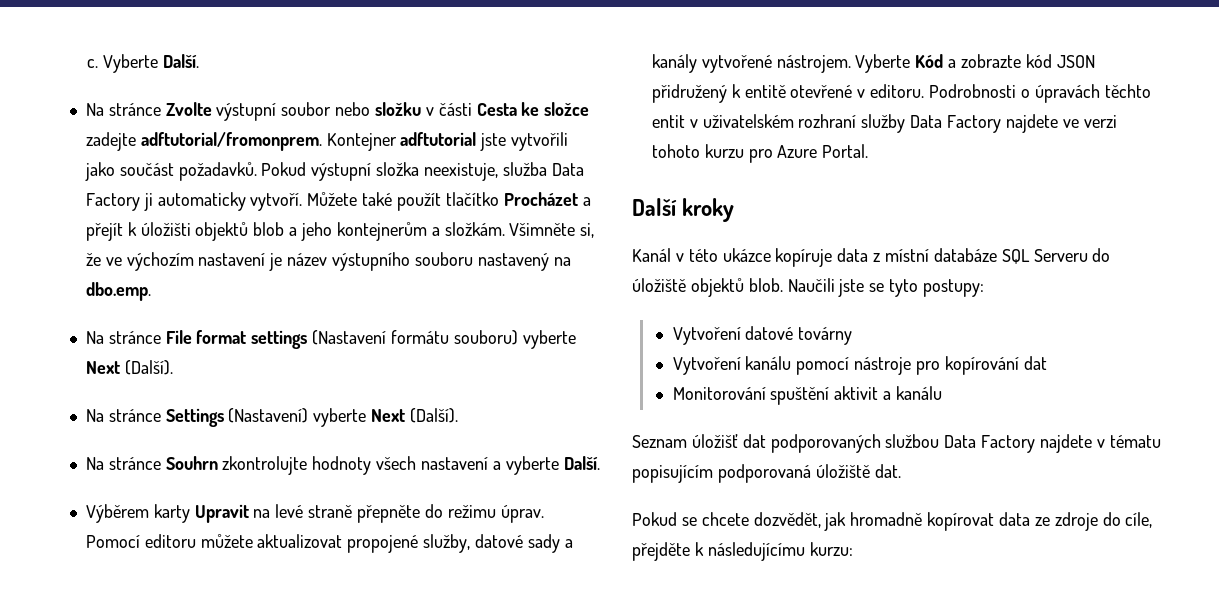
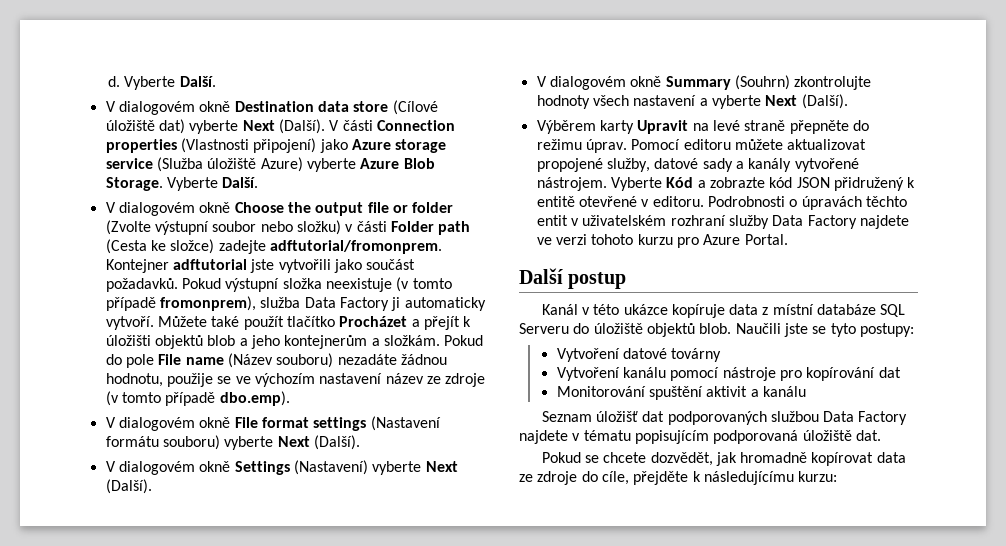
[86,54,199,73] [85,102,212,116] c. Vyberte Další. // Na stránce Zvolte -> [108,76,216,90] [105,100,438,115] [105,119,455,134] [105,138,447,153] [105,157,435,172] [105,177,259,191] [105,202,454,216] [105,220,151,235] d. Vyberte Další. // V dialogovém okně Destination data store (Cílové úložiště dat) vyberte Next (Další). V části Connection properties (Vlastnosti připojení) jako Azure storage service (Služba úložiště Azure) vyberte Azure Blob Storage. Vyberte Další. // V dialogovém okně Choose the output file or folder (Zvolte
[374,102,421,116] složku -> [296,220,341,235] složku)
[476,102,590,116] Cesta ke složce -> [390,221,471,235] [105,239,215,254] Folder path (Cesta ke složce)
[423,163,498,181] neexistuje, -> [325,277,452,292] [105,296,256,311] neexistuje (v tomto případě fromonprem),
[509,223,595,238] [85,252,571,271] [85,282,151,301] [85,331,161,344] Všimněte si, že ve výchozím nastavení je název výstupního souboru nastavený na dbo.emp. // Na stránce -> [444,335,484,346] [105,353,447,368] [105,373,486,387] [105,391,290,406] [105,417,231,431] Pokud do pole File name (Název souboru) nezadáte žádnou hodnotu, použije se ve výchozím nastavení název ze zdroje (v tomto případě dbo.emp). // V dialogovém okně
[85,409,161,422] Na stránce -> [105,461,231,475] V dialogovém okně
[85,456,218,470] Na stránce Souhrn -> [536,75,790,90] V dialogovém okně Summary (Souhrn)
[563,456,600,470] Další. -> [765,94,848,109] Next (Další).
[682,198,735,222] kroky -> [568,272,627,289] postup

